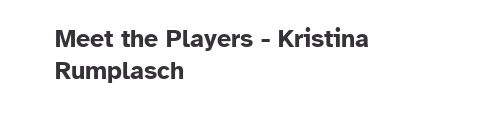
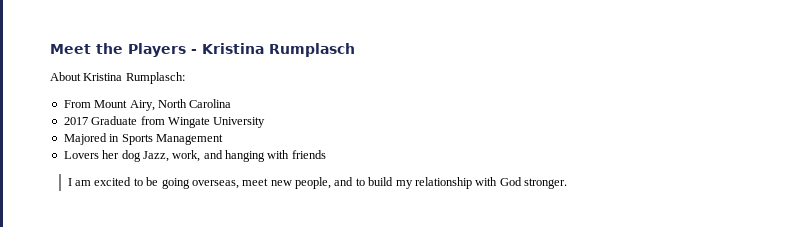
(184, 72) none -> [50,72,185,84] [63,99,232,111] [63,116,266,128] [63,133,223,145] [63,150,326,162] [67,177,568,189] // About Kristina Rumplasch: // From Mount Airy, North Carolina // 2017 Graduate from Wingate University // Majored in Sports Management // Lovers her dog Jazz, work, and hanging with friends // I am excited to be going overseas, meet new people, and to build my relationship with God stronger.

